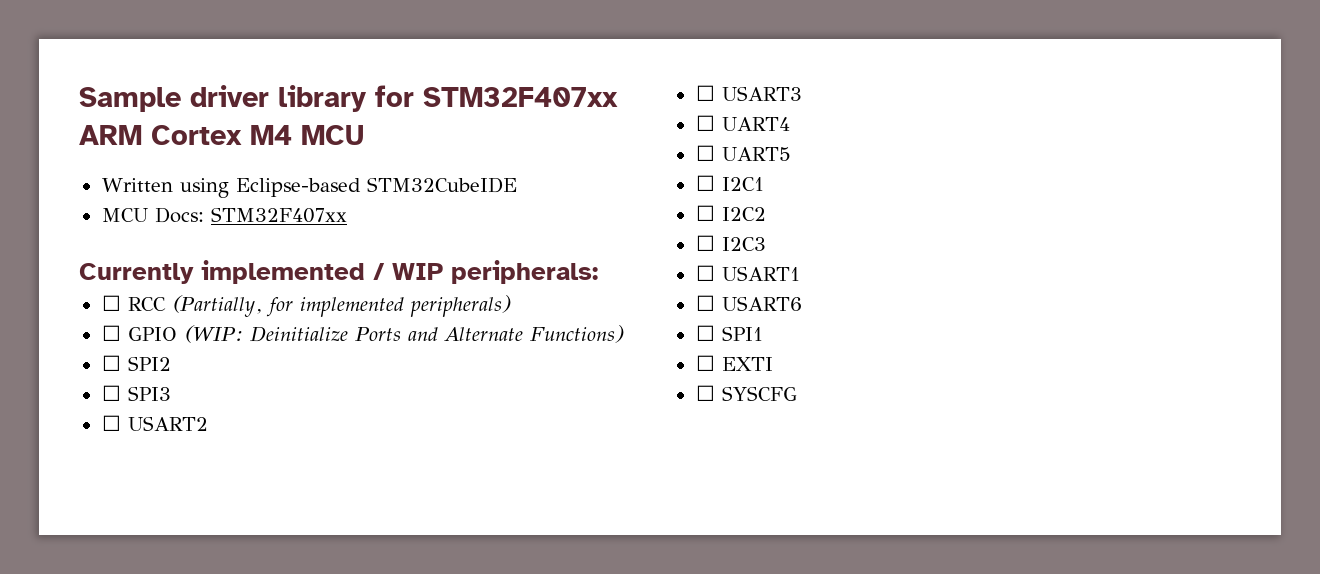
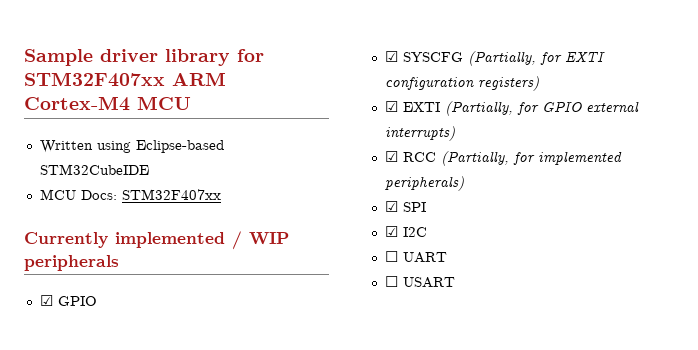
[151,125,292,145] Cortex M4 -> [24,96,130,111] Cortex-M4
[451,260,598,284] [101,295,121,311] peripherals: // ☐ -> [24,255,119,271] [39,295,97,306] [384,51,605,66] [384,76,539,91] [384,101,639,116] [384,126,455,141] [384,151,398,162] peripherals // ☑ GPIO // ☑ SYSCFG (Partially, for EXTI configuration registers) // ☑ EXTI (Partially, for GPIO external interrupts) // ☑
[101,325,624,343] [101,355,171,371] [101,385,171,401] [101,415,208,431] [695,85,802,101] [695,115,790,131] [695,145,791,161] [695,175,764,191] [695,205,766,221] [695,235,766,251] [695,265,800,281] [695,295,802,311] [695,325,763,341] [695,355,773,371] [695,385,797,401] ☐ GPIO (WIP: Deinitialize Ports and Alternate Functions) // ☐ SPI2 // ☐ SPI3 // ☐ USART2 // ☐ USART3 // ☐ UART4 // ☐ UART5 // ☐ I2C1 // ☐ I2C2 // ☐ I2C3 // ☐ USART1 // ☐ USART6 // ☐ SPI1 // ☐ EXTI // ☐ SYSCFG -> [384,201,426,212] [384,226,427,237] [384,251,447,263] [384,276,455,288] ☑ SPI // ☑ I2C // ☐ UART // ☐ USART

